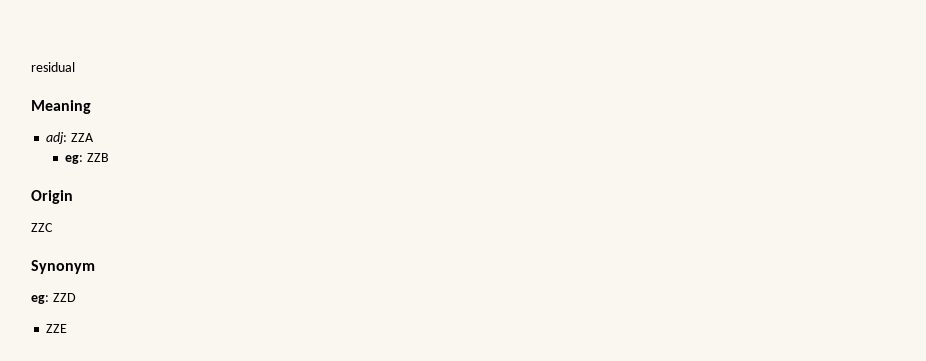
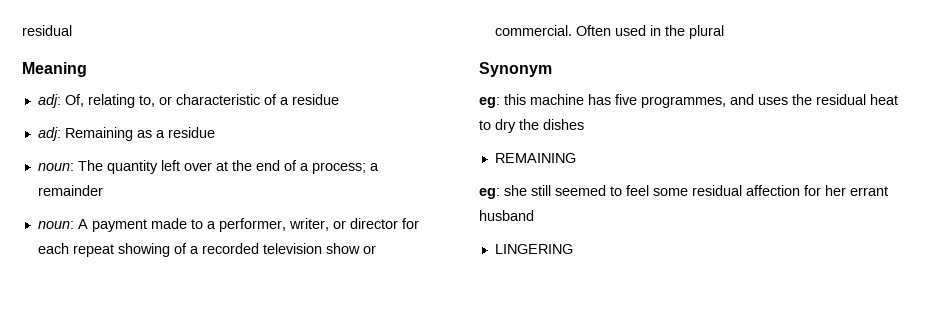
[71,133,95,142] [65,153,110,164] [31,190,73,204] [31,223,53,232] [31,260,95,274] [31,293,76,304] [46,324,68,333] ZZA // eg: ZZB // Origin // ZZC // Synonym // eg: ZZD // ZZE -> [64,94,339,108] [37,127,215,141] [37,160,379,174] [37,185,103,196] [37,218,419,232] [37,243,376,257] [494,25,724,39] [479,62,552,77] [479,94,898,108] [479,119,584,133] [494,153,576,163] [479,185,888,199] [479,210,534,221] [494,244,573,254] Of, relating to, or characteristic of a residue // adj: Remaining as a residue // noun: The quantity left over at the end of a process; a remainder // noun: A payment made to a performer, writer, or director for each repeat showing of a recorded television show or commercial. Often used in the plural // Synonym // eg: this machine has five programmes, and uses the residual heat to dry the dishes // REMAINING // eg: she still seemed to feel some residual affection for her errant husband // LINGERING

